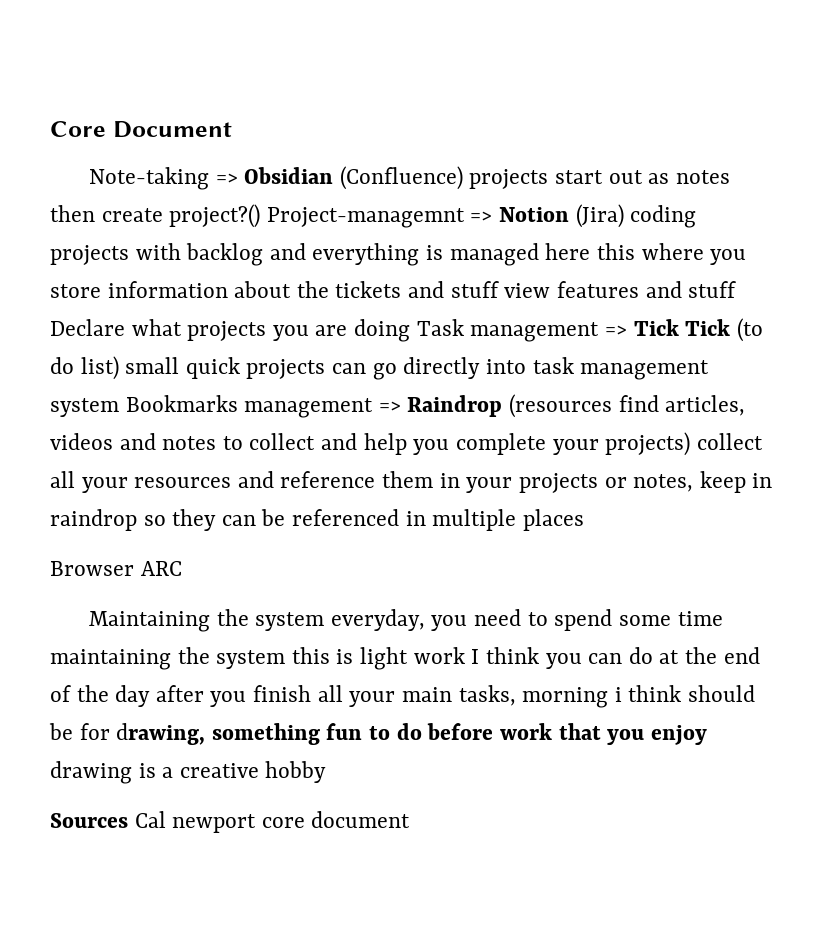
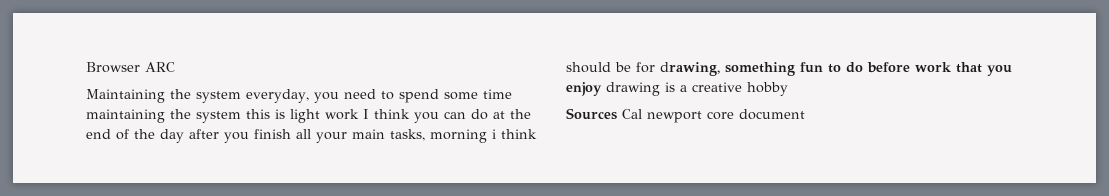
[50,121,232,138] [89,166,730,190] [50,204,697,228] [50,243,747,266] [50,281,737,298] [50,318,763,342] [50,356,710,380] [50,394,746,418] [50,432,763,456] [50,471,773,493] [50,509,584,531] Core Document // Note-taking => Obsidian (Confluence) projects start out as notes then create project?() Project-managemnt => Notion (Jira) coding projects with backlog and everything is managed here this where you store information about the tickets and stuff view features and stuff Declare what projects you are doing Task management => Tick Tick (to do list) small quick projects can go directly into task management system Bookmarks management => Raindrop (resources find articles, videos and notes to collect and help you complete your projects) collect all your resources and reference them in your projects or notes, keep in raindrop so they can be referenced in multiple places // -> (86, 67) none

